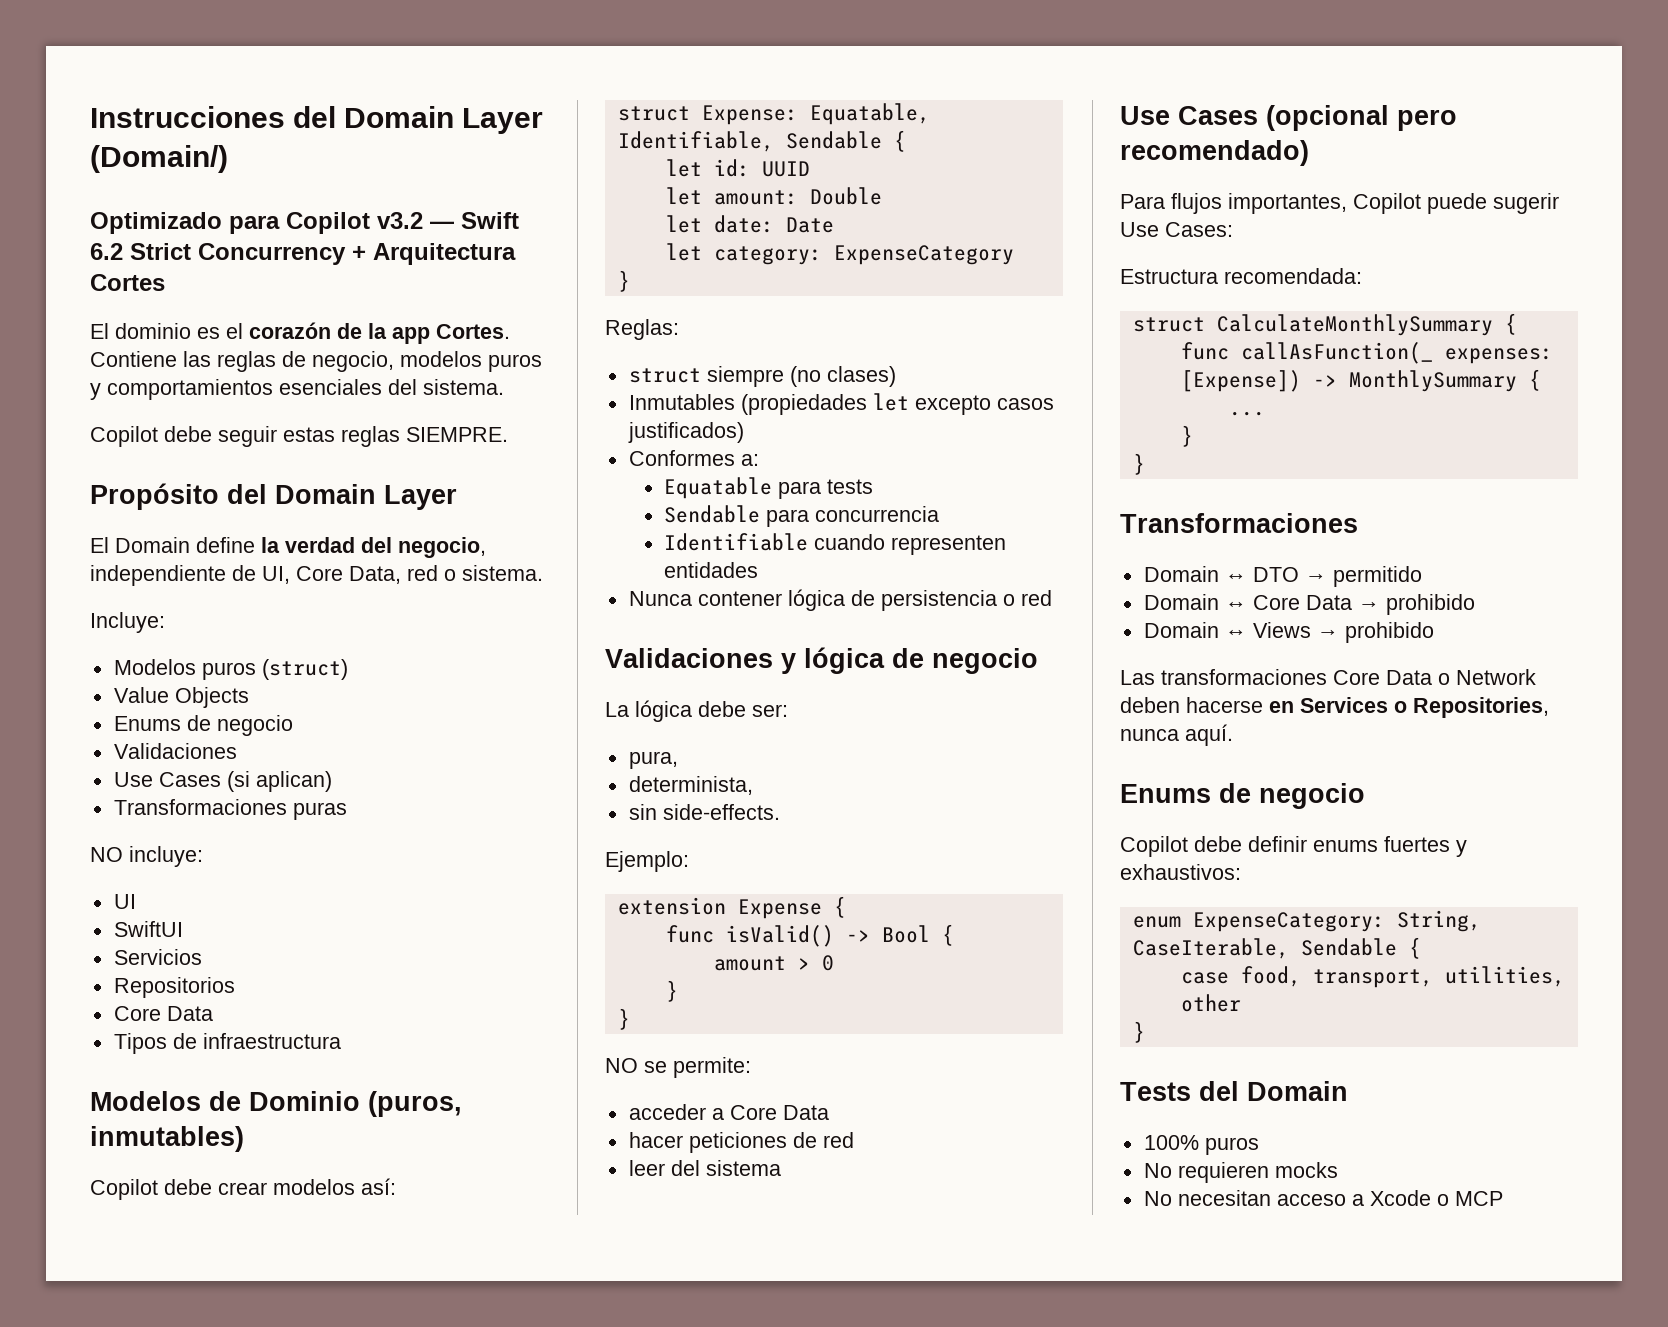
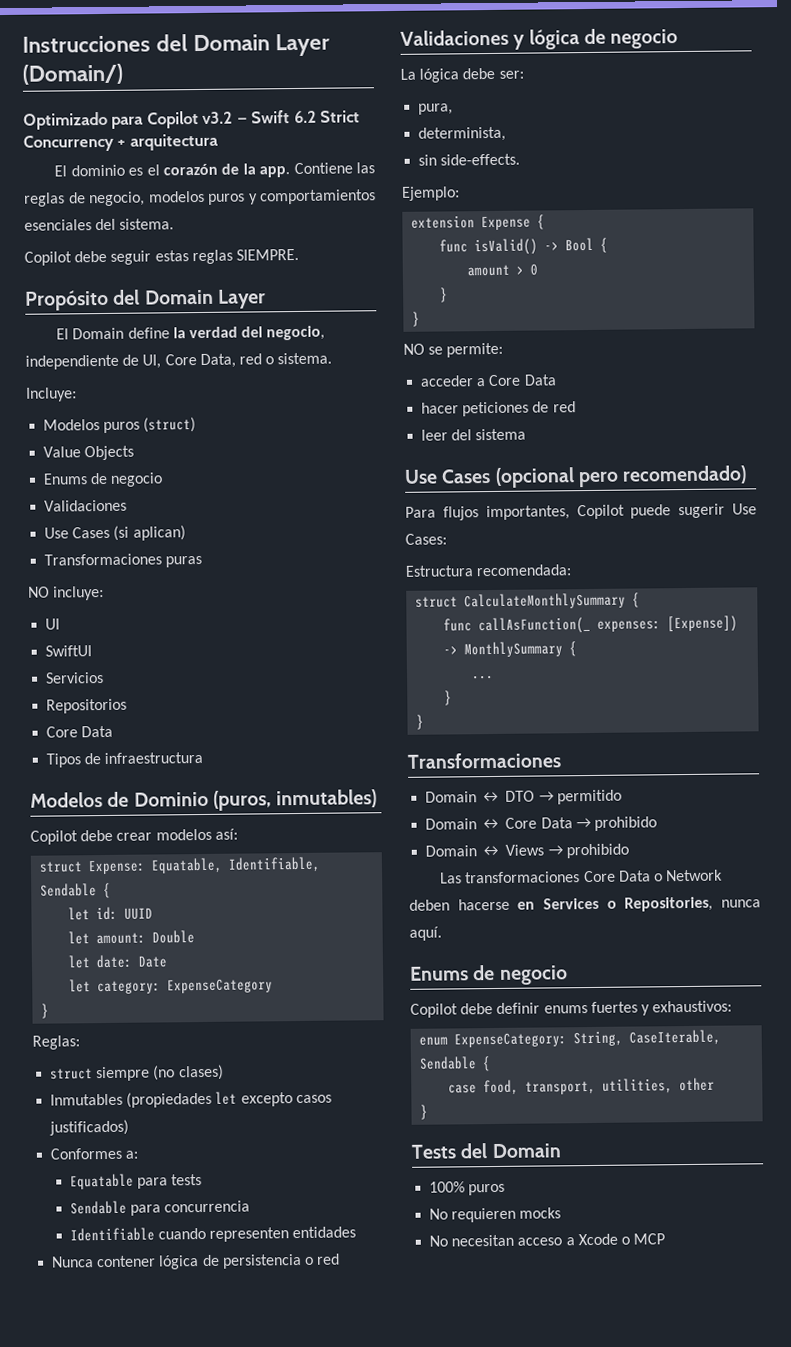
[373,243,516,265] [90,274,165,291] Arquitectura Cortes -> [129,133,219,151] arquitectura
[392,324,510,344] app Cortes. -> [259,166,291,178] app.

